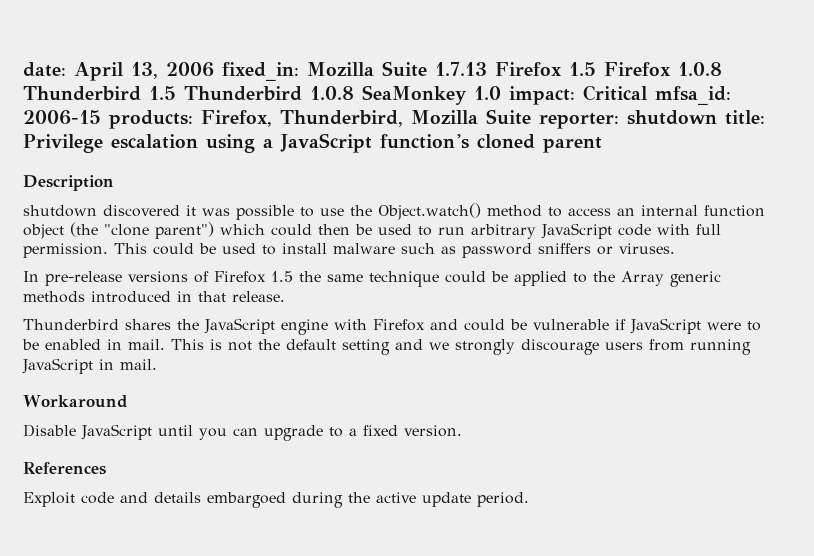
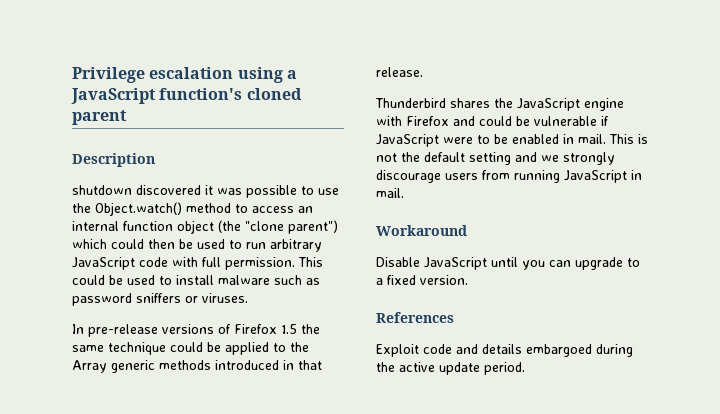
[23,61,722,81] [23,85,731,105] [23,109,765,129] date: April 13, 2006 fixed_in: Mozilla Suite 1.7.13 Firefox 1.5 Firefox 1.0.8 Thunderbird 1.5 Thunderbird 1.0.8 SeaMonkey 1.0 impact: Critical mfsa_id: 2006-15 products: Firefox, Thunderbird, Mozilla Suite reporter: shutdown title: -> (72, 75) none

